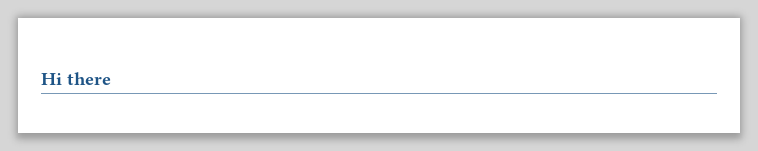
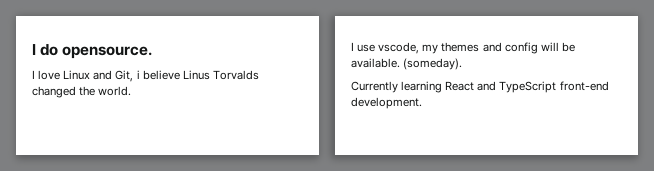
[41,72,111,85] Hi there -> [32,44,153,59] [32,70,259,82] [32,86,132,98] [351,42,575,54] [351,58,463,70] [351,81,609,93] [351,97,422,109] I do opensource. // I love Linux and Git, i believe Linus Torvalds changed the world. // I use vscode, my themes and config will be available. (someday). // Currently learning React and TypeScript front-end development.

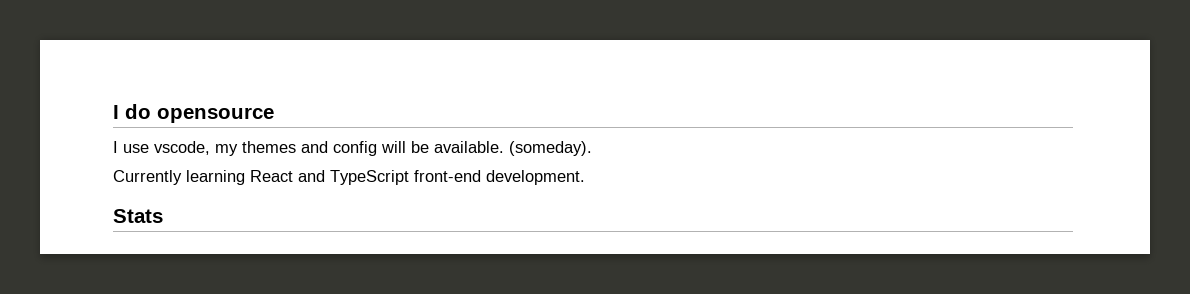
[62,46,153,59] [32,70,259,82] [32,86,132,98] opensource. // I love Linux and Git, i believe Linus Torvalds changed the world. -> [157,107,274,123] opensource
(422, 103) none -> [113,209,163,223] // Stats

